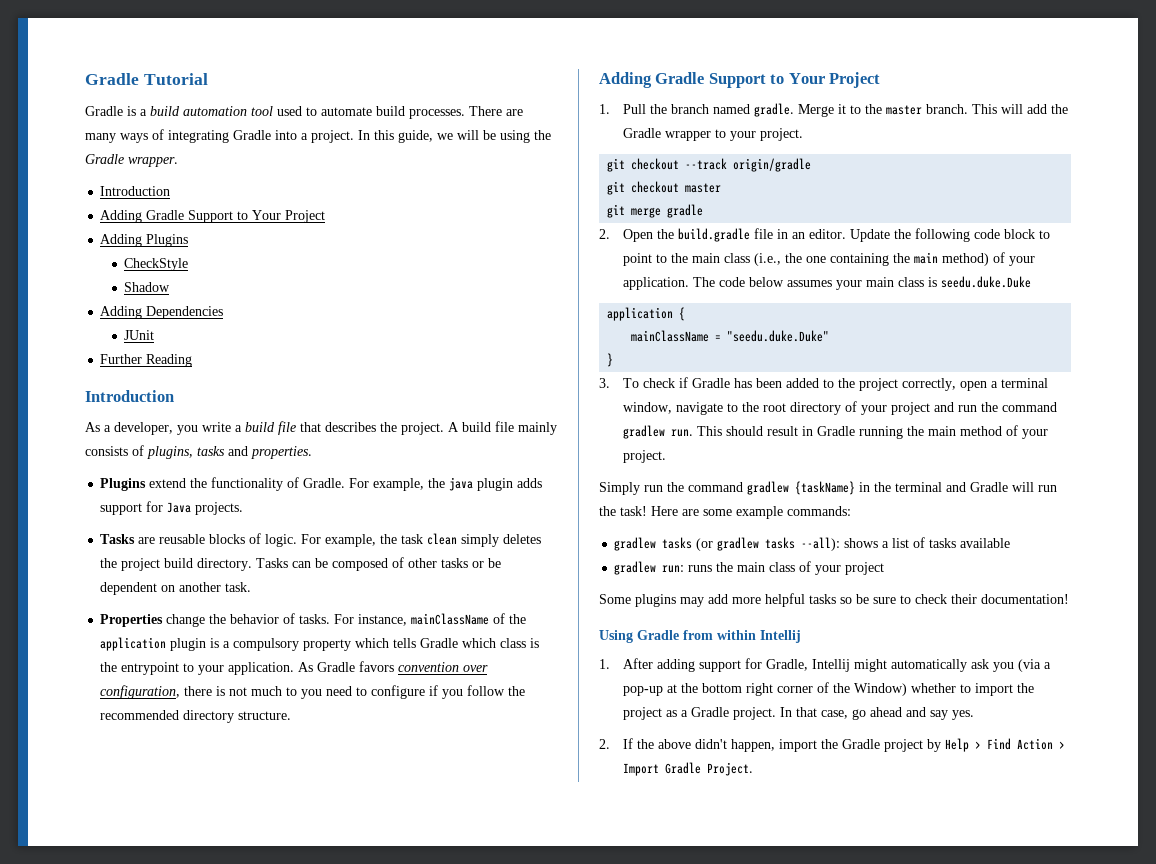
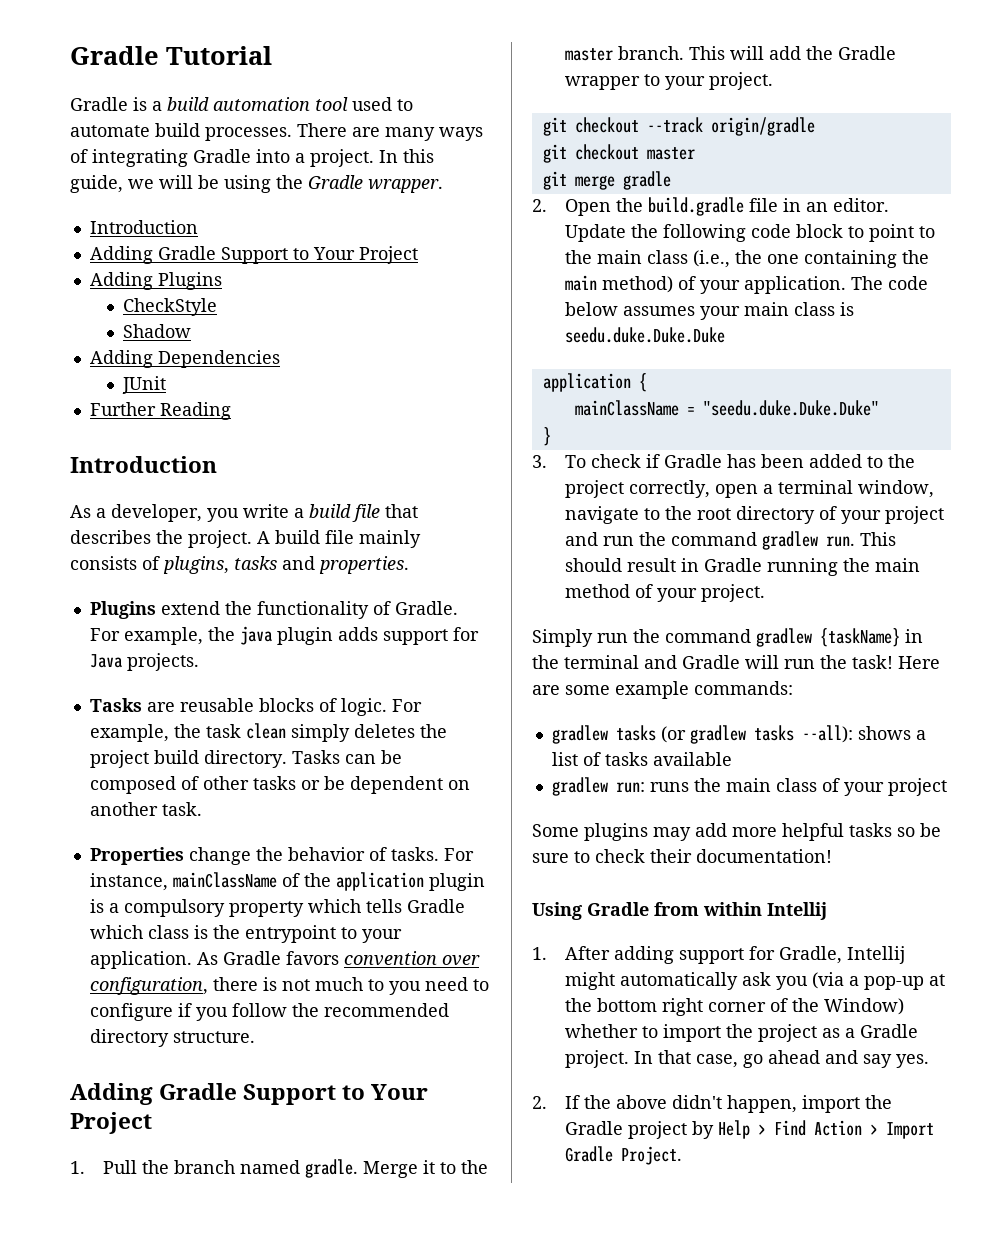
[940,276,1031,288] seedu.duke.Duke -> [565,327,726,343] seedu.duke.Duke.Duke
[727,330,830,342] "seedu.duke.Duke" -> [702,400,879,416] "seedu.duke.Duke.Duke"

